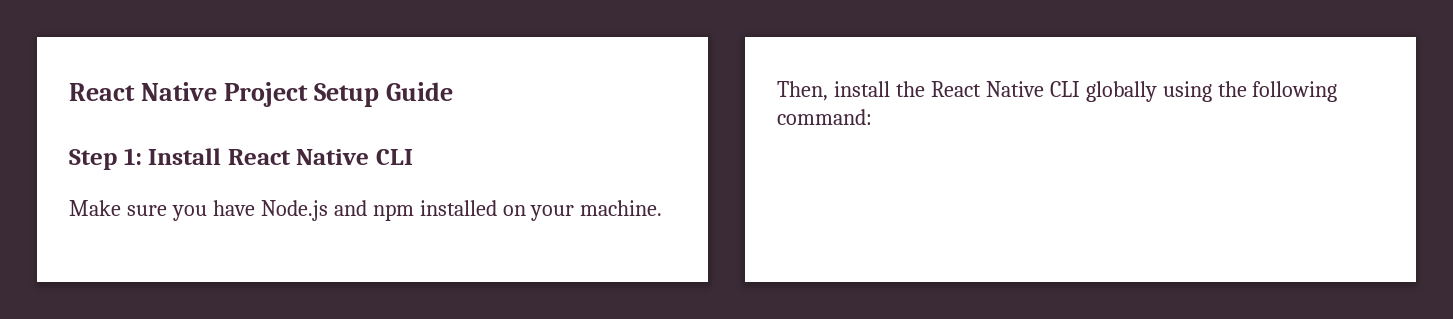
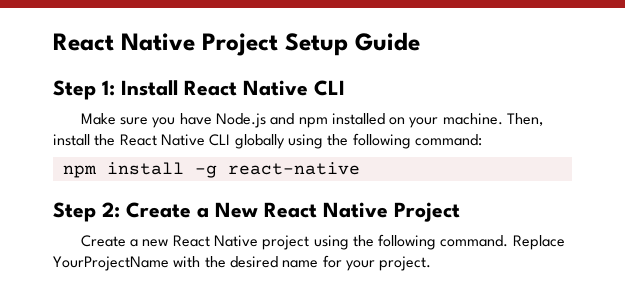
(872, 117) none -> [62,162,360,178] [53,202,460,222] [80,234,565,250] [53,255,432,271] // npm install -g react-native // Step 2: Create a New React Native Project // Create a new React Native project using the following command. Replace YourProjectName with the desired name for your project.

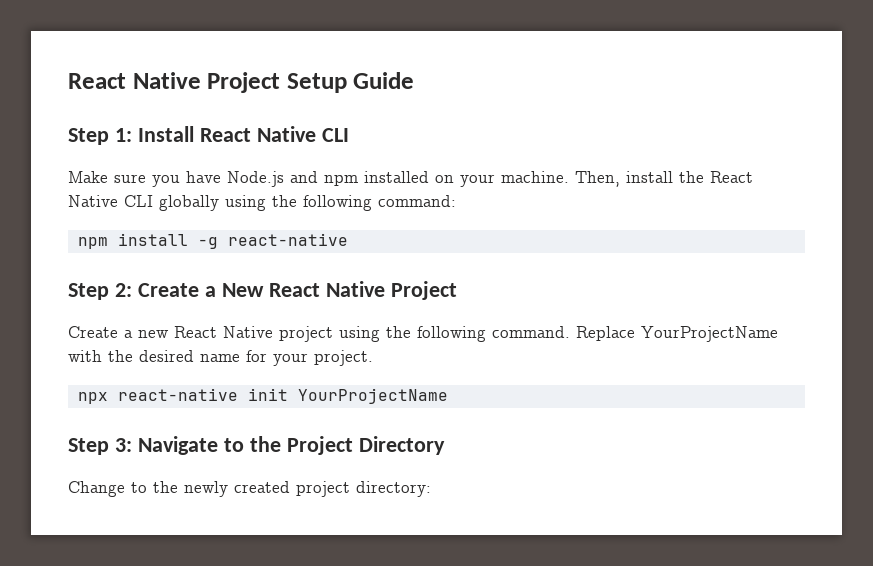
(432, 263) none -> [77,388,448,404] [68,436,445,455] [68,481,431,497] // npx react-native init YourProjectName // Step 3: Navigate to the Project Directory // Change to the newly created project directory:

